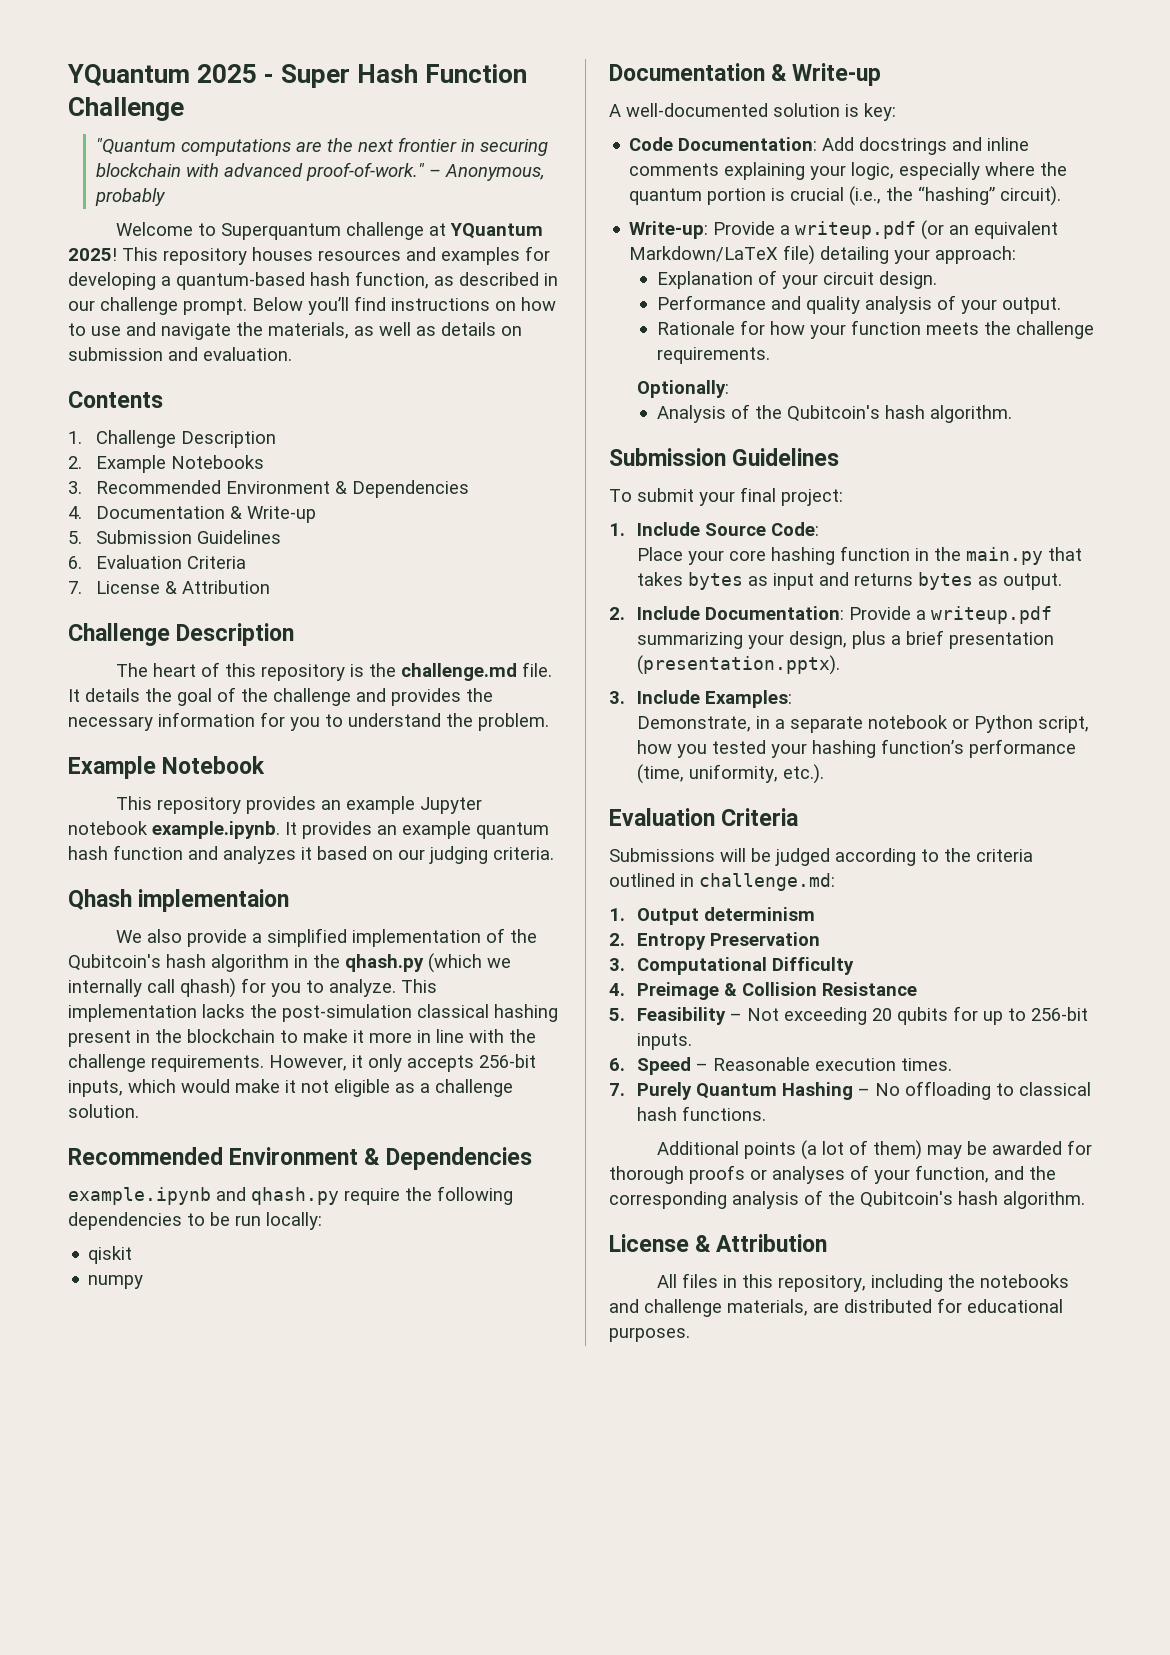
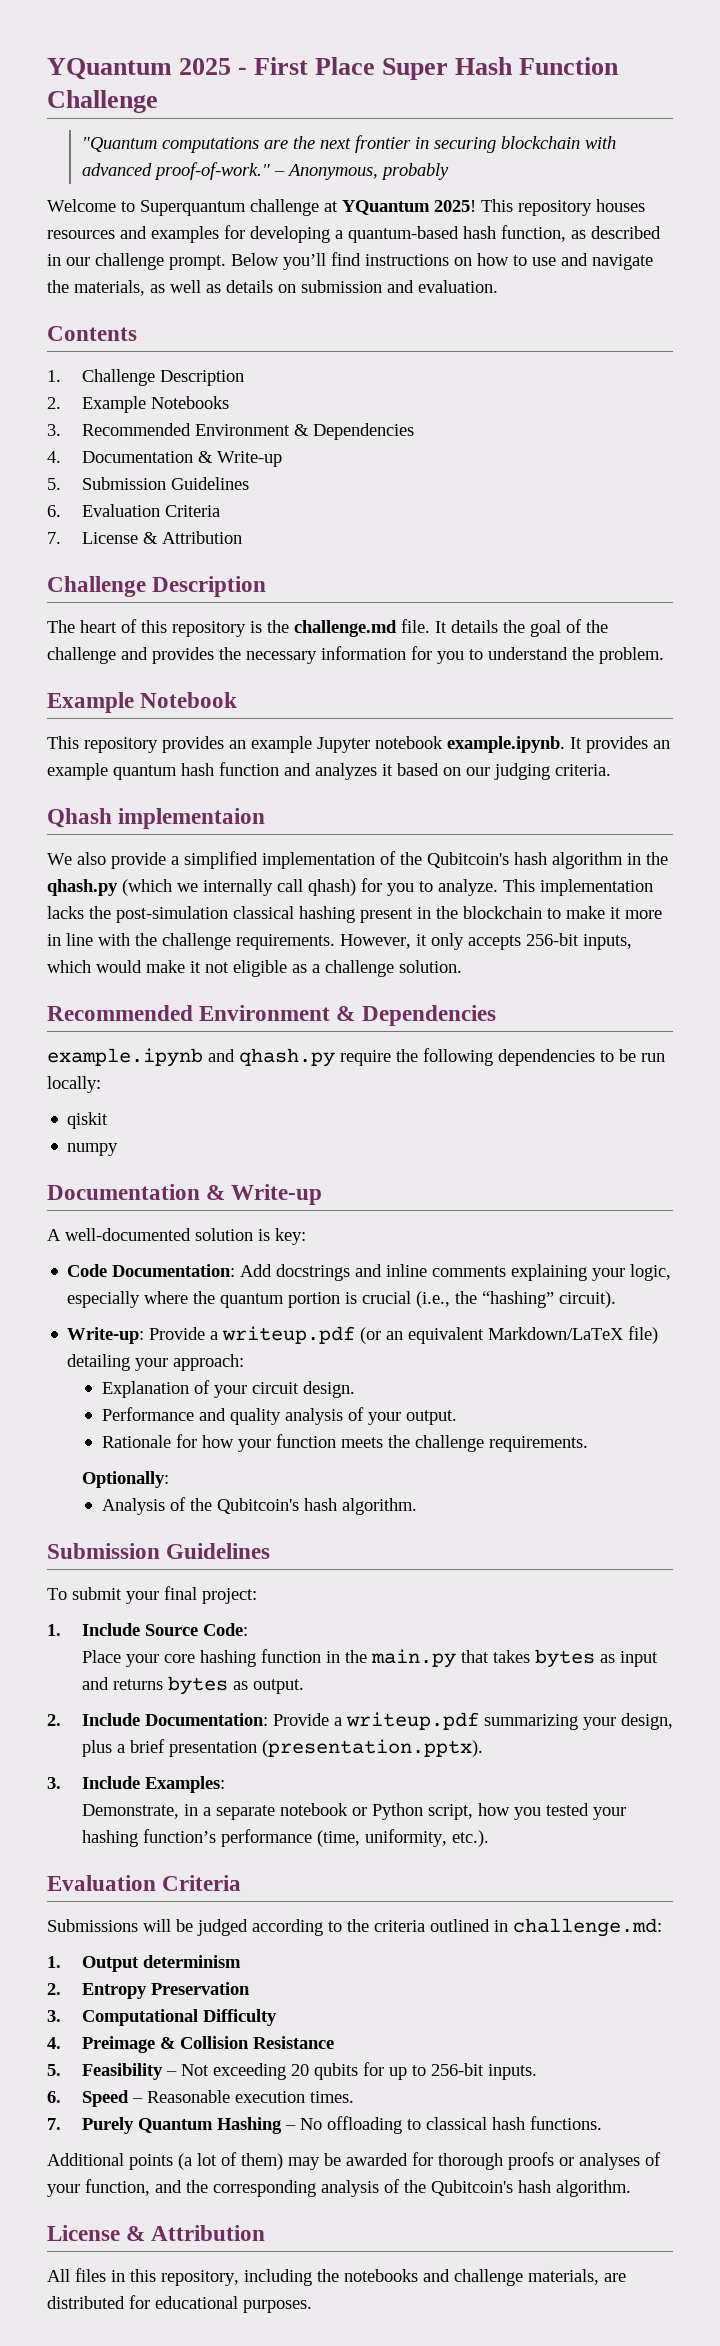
(275, 78) none -> [254,57,376,75] First Place

